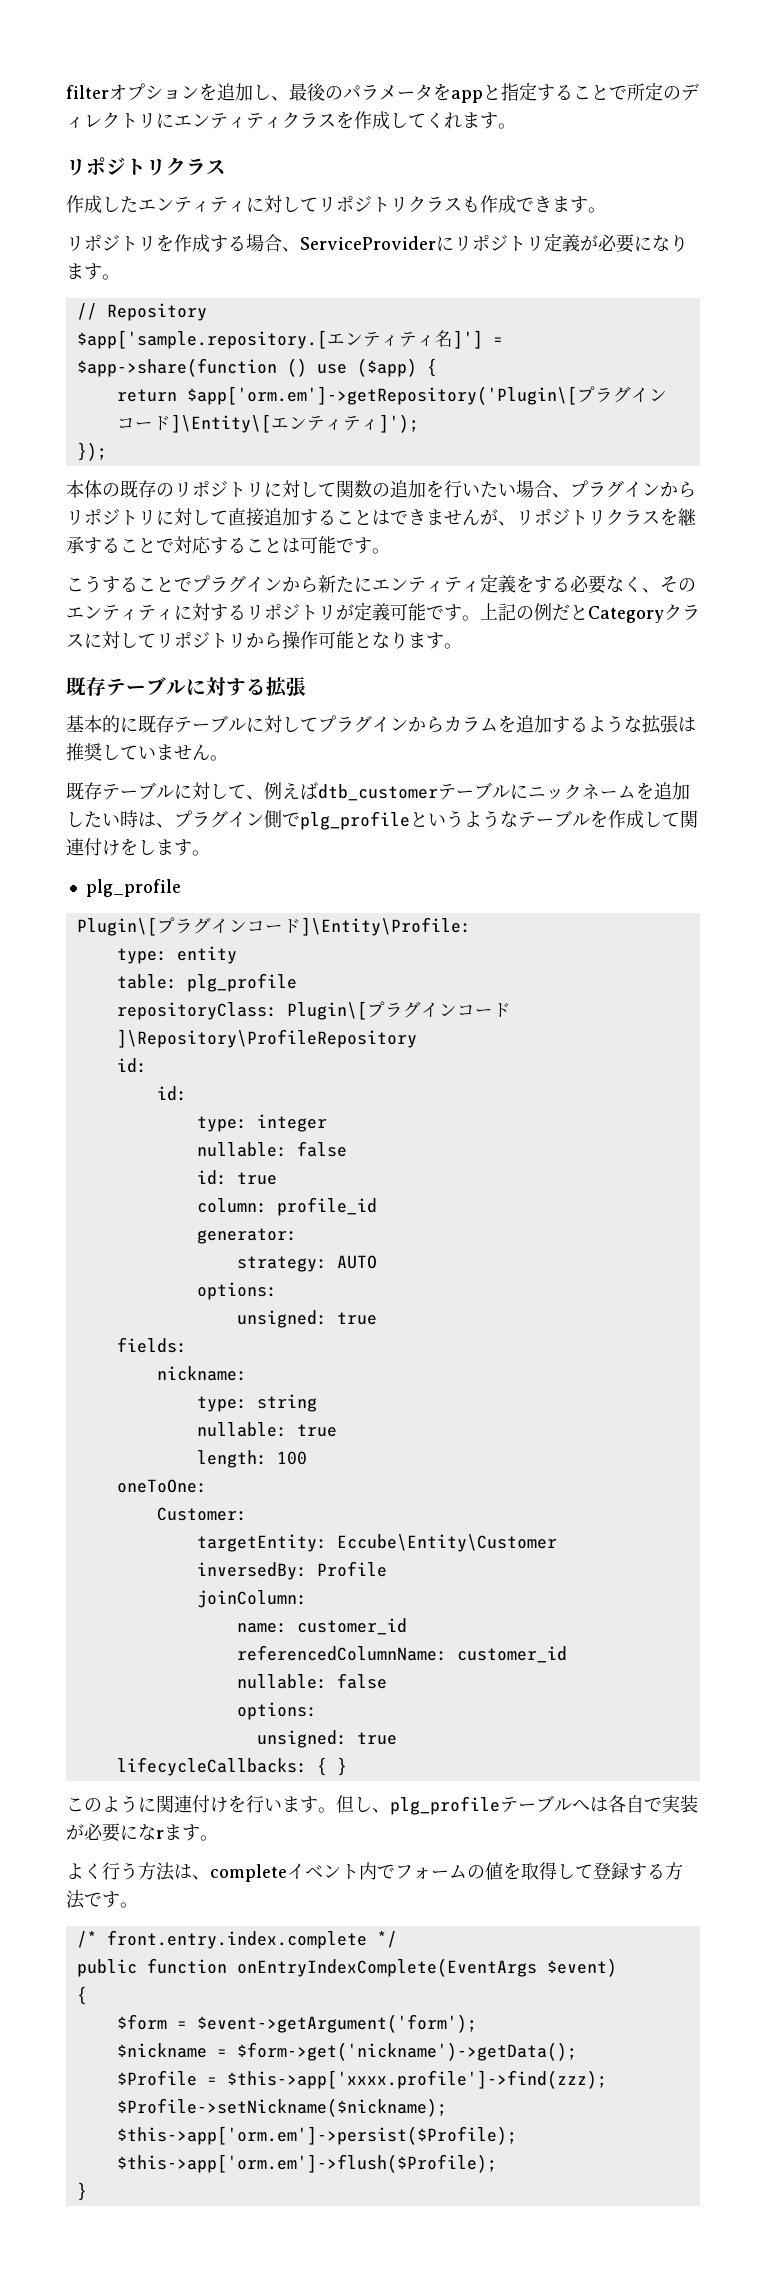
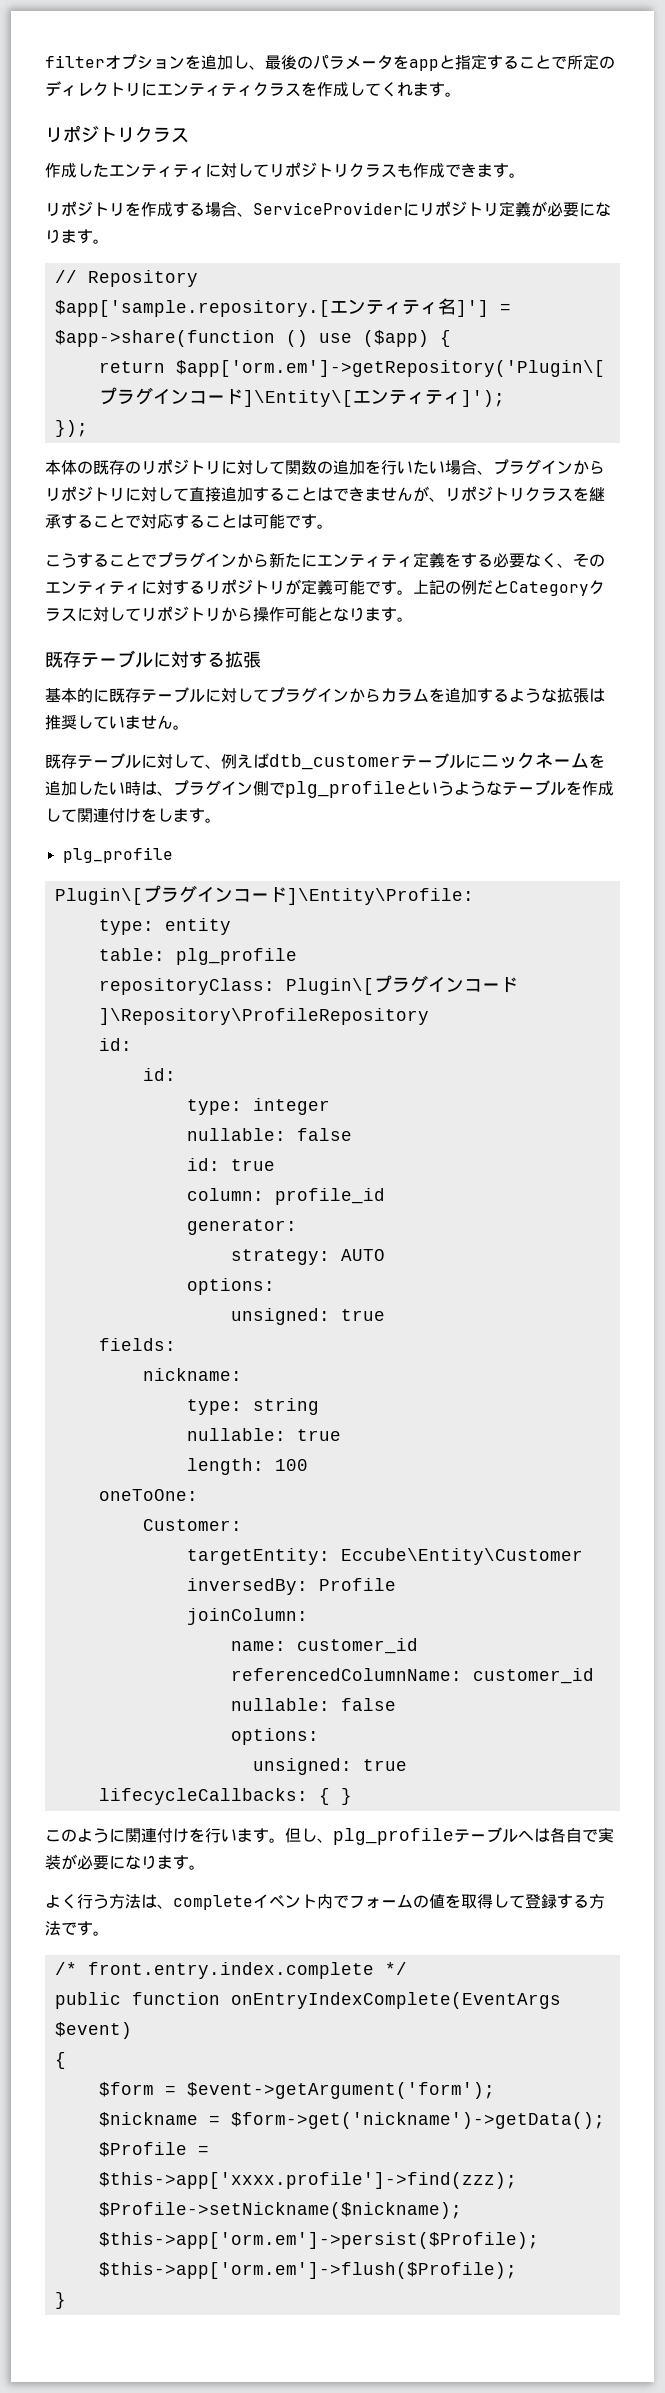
[156,1830,164,1839] r -> [141,1855,157,1870] り

